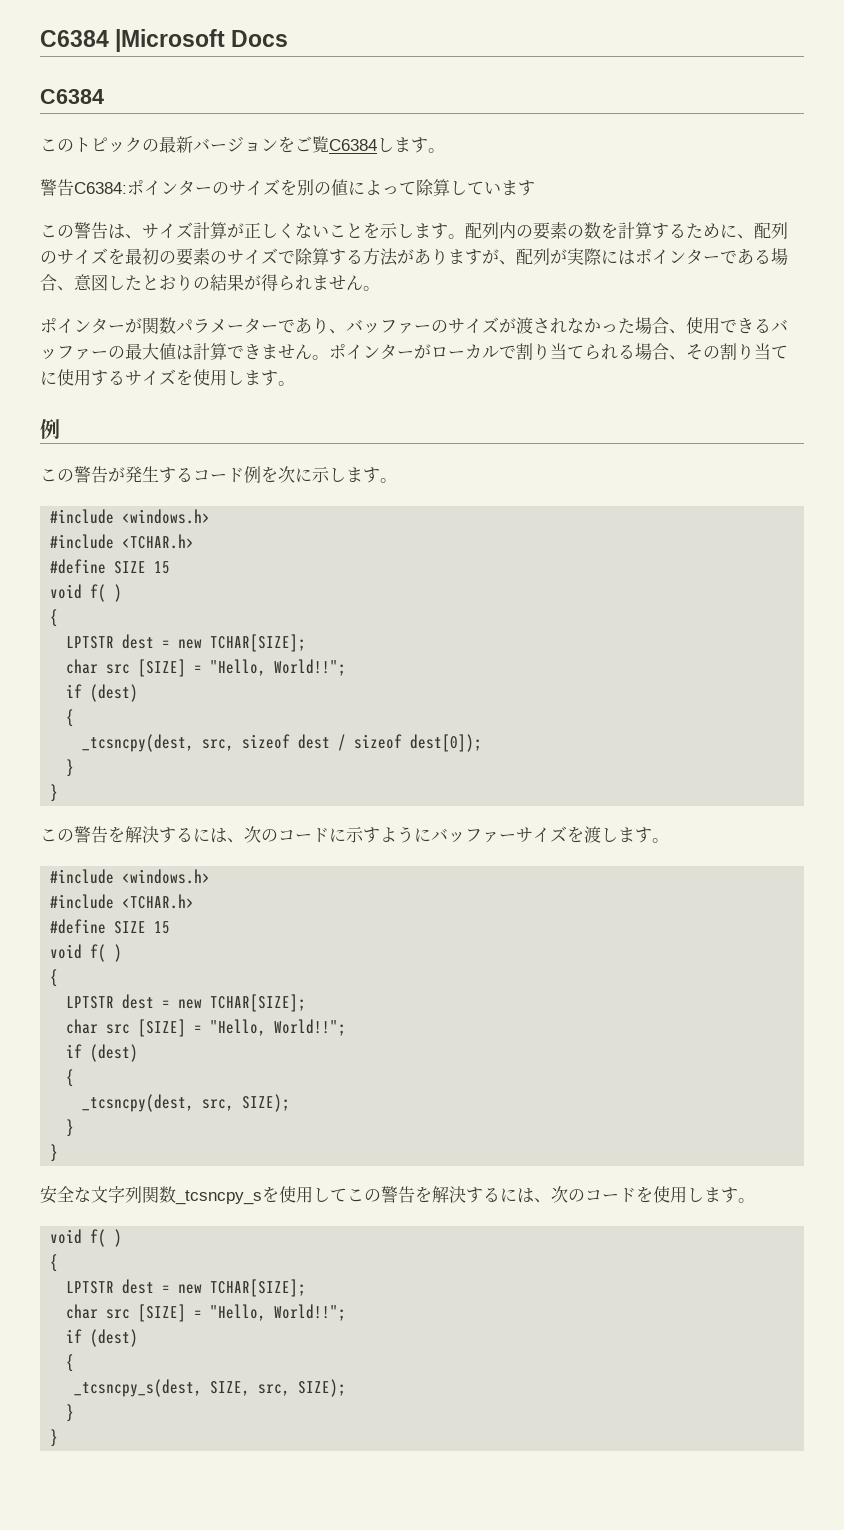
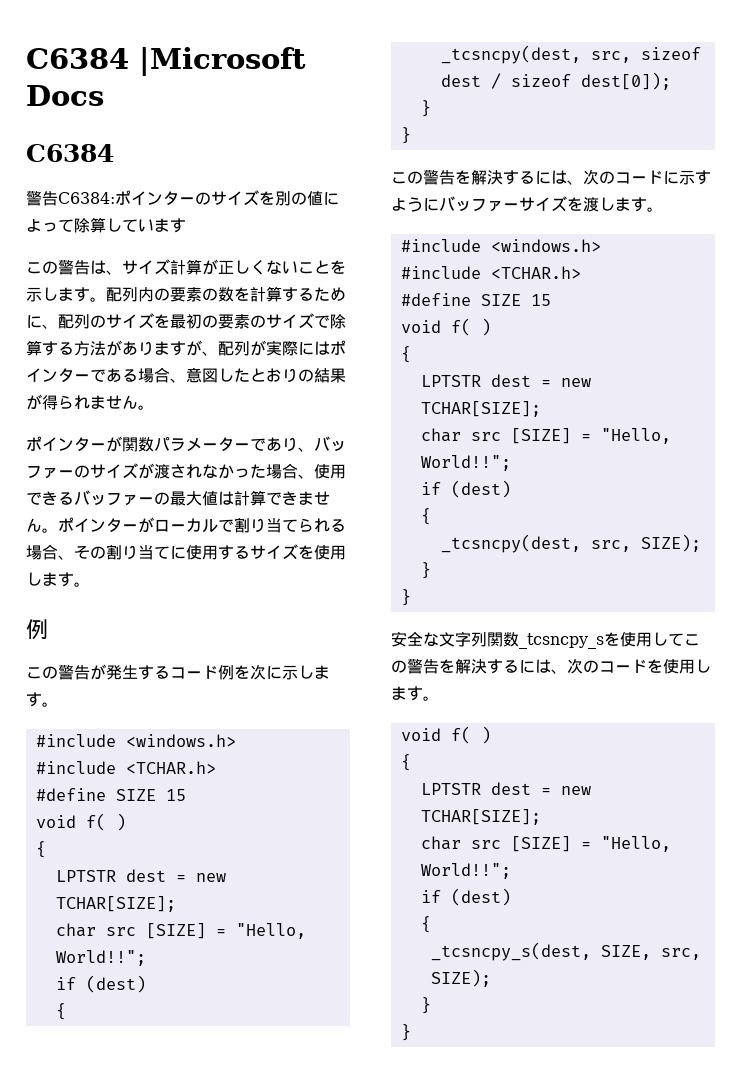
[40,136,445,153] // このトピックの最新バージョンをご覧C6384します。 -> (114, 153) none

